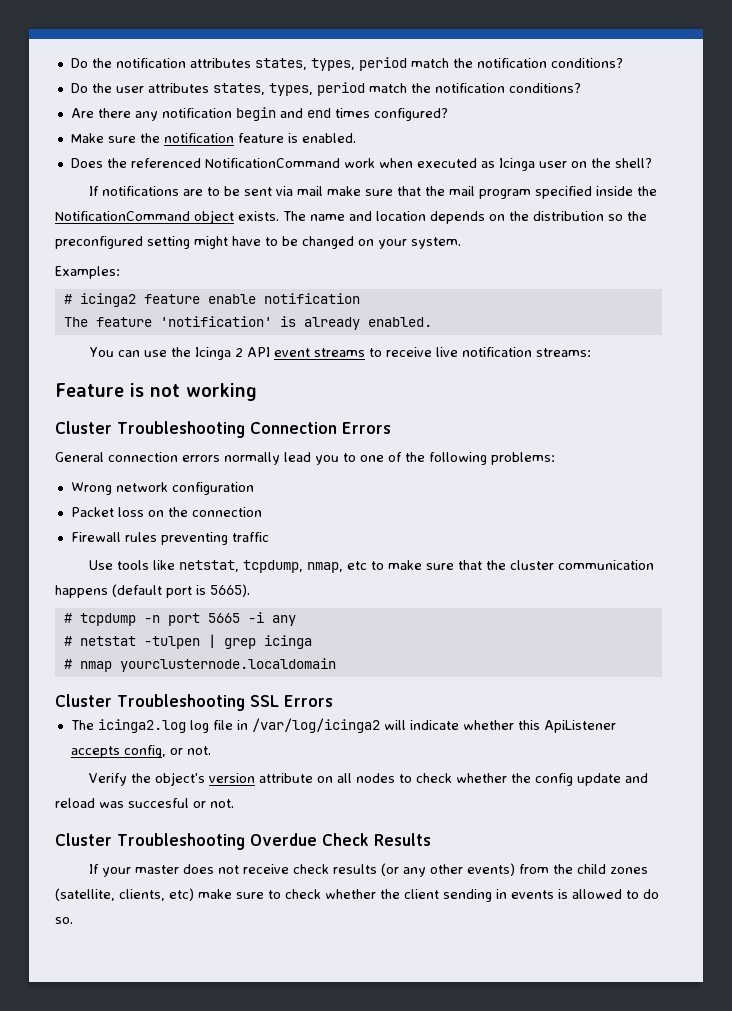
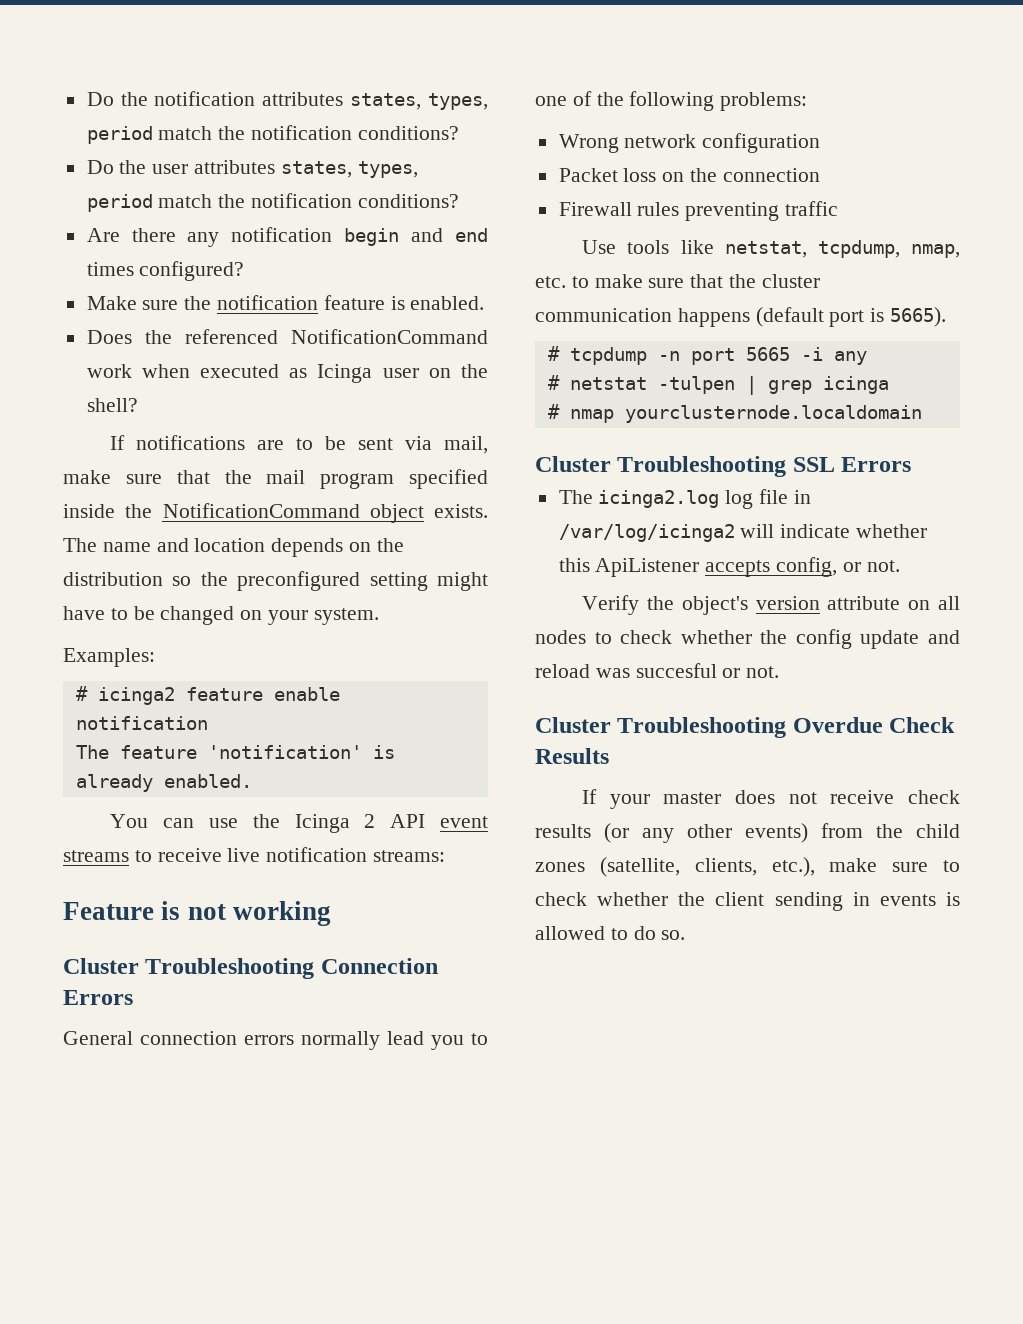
[296,186,323,196] mail -> [443,436,488,454] mail,
[346,561,367,570] etc -> [535,276,566,288] etc.
[169,888,194,901] etc) -> [771,857,815,877] etc.),

